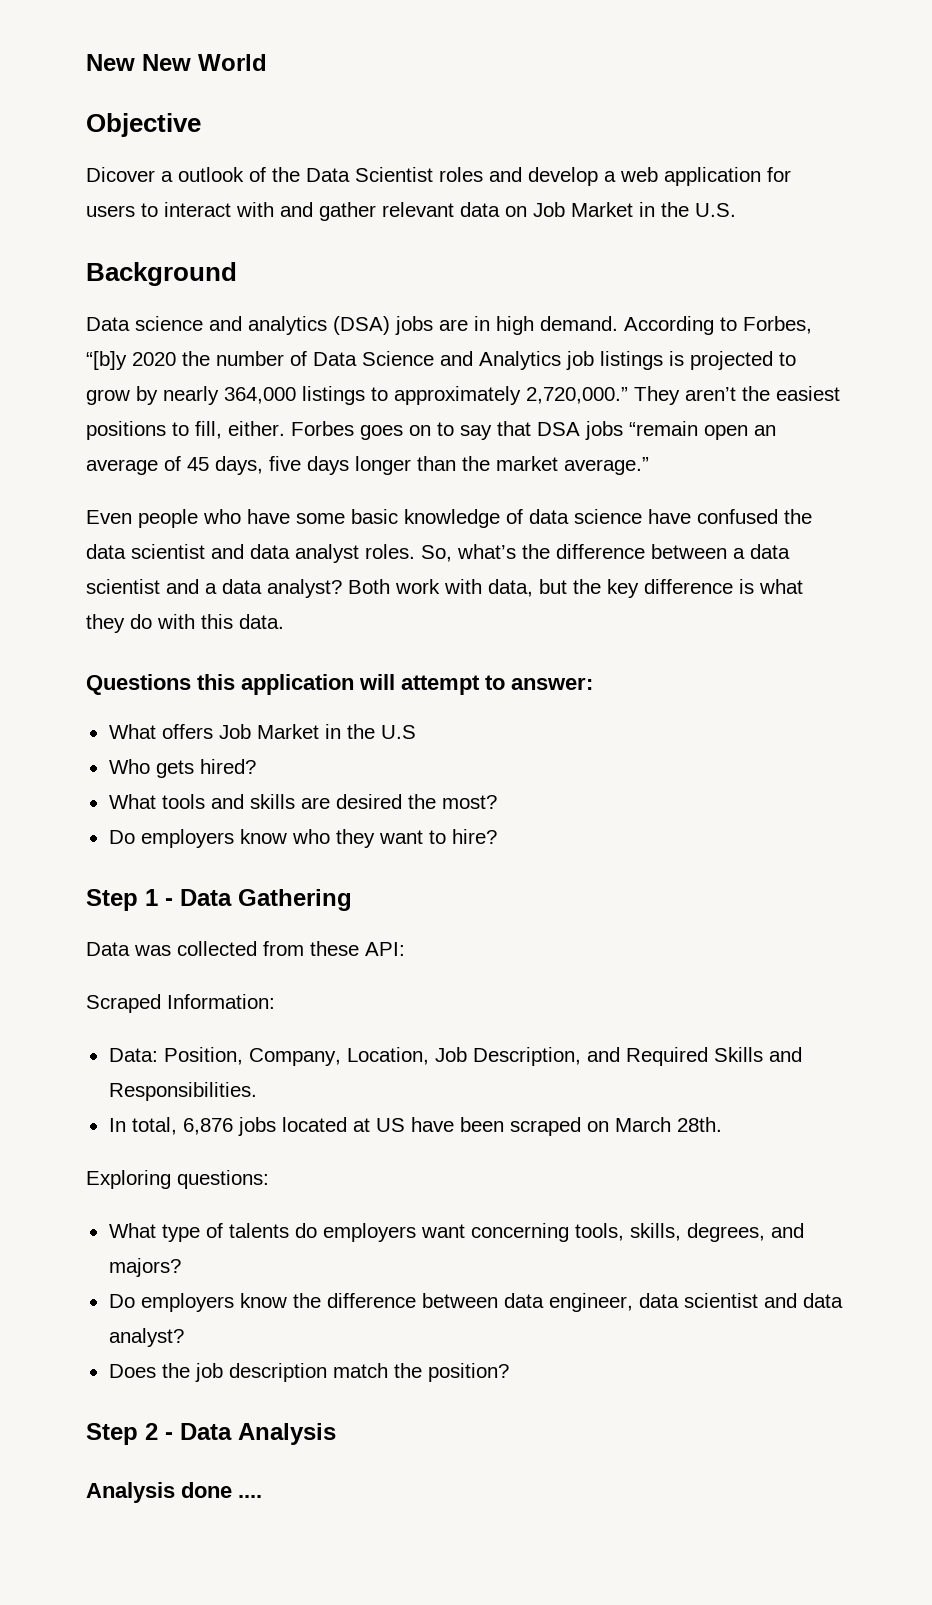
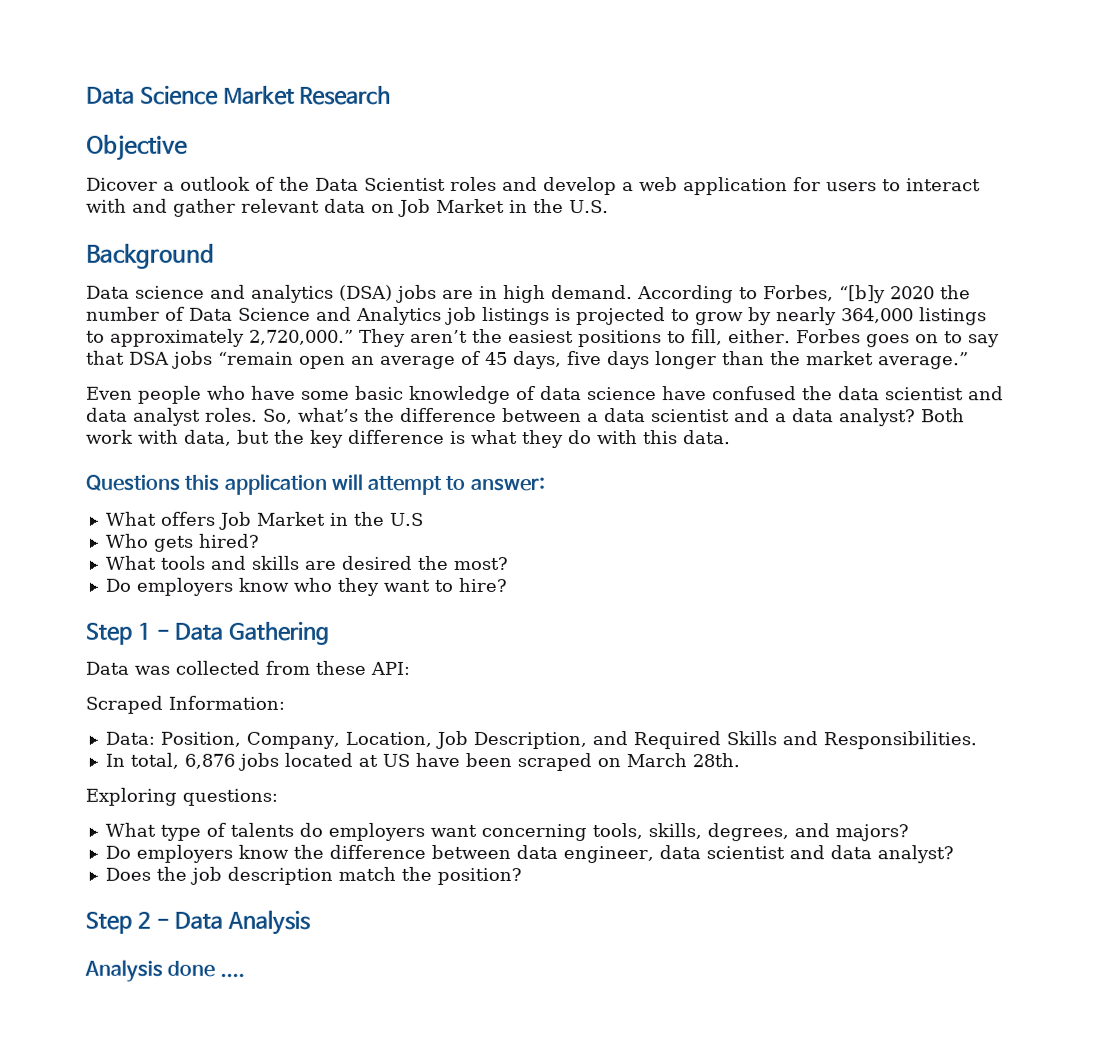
[86,54,267,71] New New World -> [86,85,392,105] Data Science Market Research

